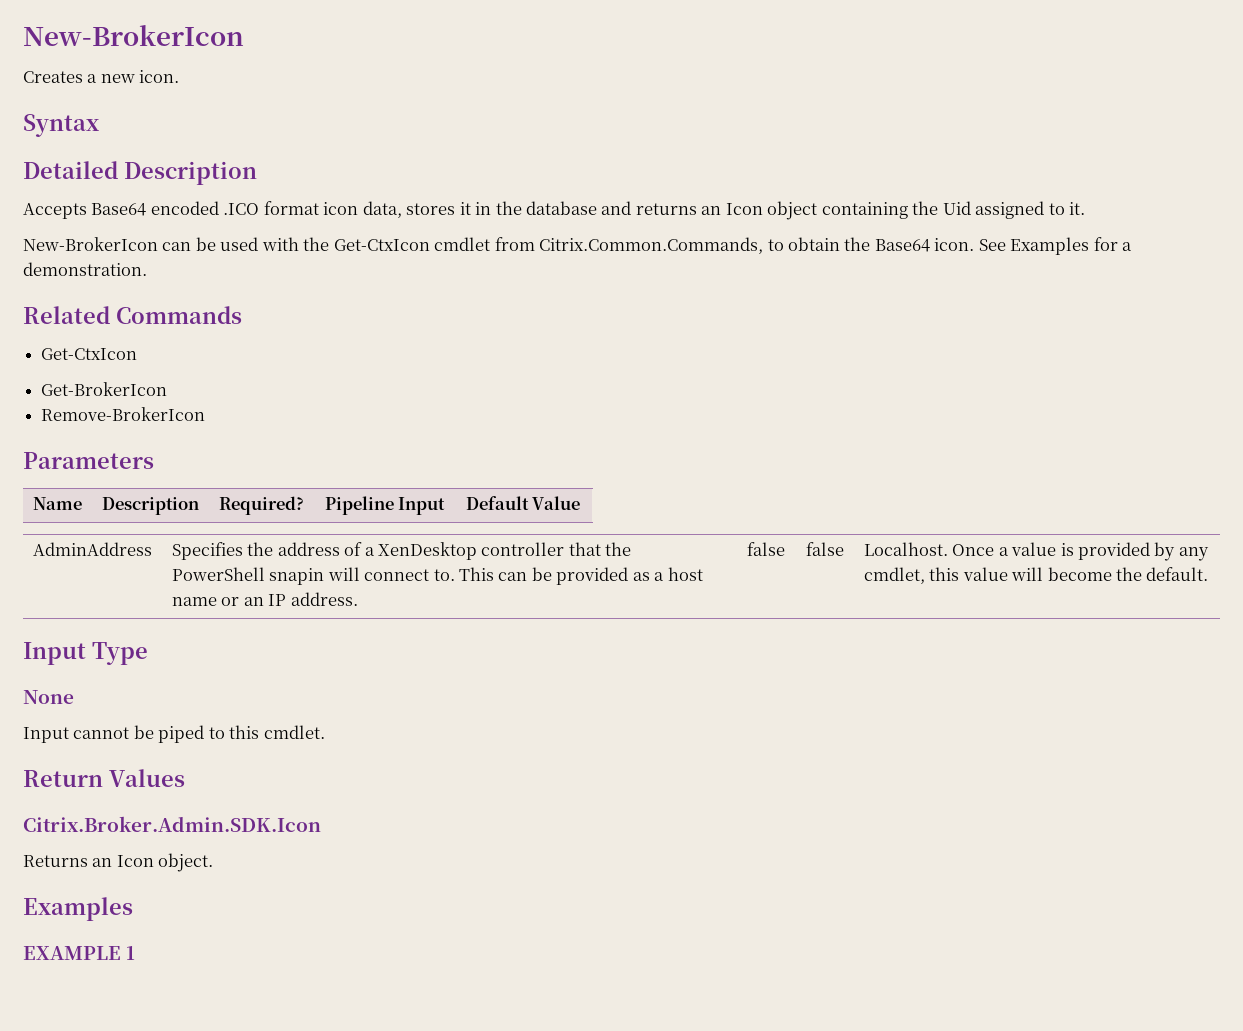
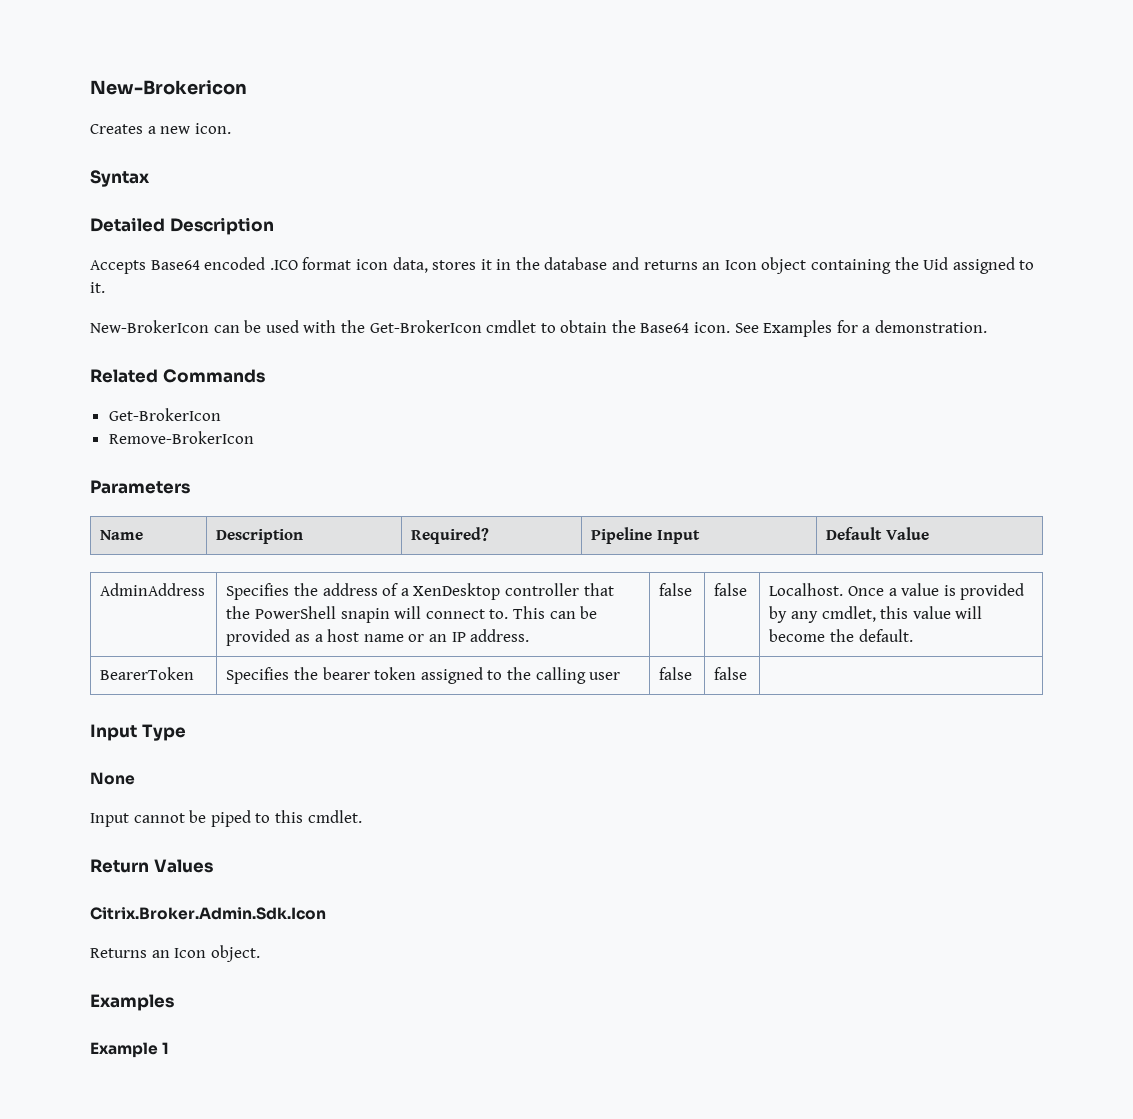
[23,25,244,46] New-BrokerIcon -> [90,80,247,95] New-Brokericon
[333,237,764,254] Get-CtxIcon cmdlet from Citrix.Common.Commands, -> [369,320,537,333] Get-BrokerIcon cmdlet
[41,348,138,360] // Get-CtxIcon -> (265, 376) none
(1209, 574) none -> [100,667,195,680] [226,667,621,684] [659,667,693,680] [714,667,748,680] // BearerToken | Specifies the bearer token assigned to the calling user | false | false |
[23,816,321,832] Citrix.Broker.Admin.SDK.Icon -> [90,907,326,920] Citrix.Broker.Admin.Sdk.Icon
[23,946,121,960] EXAMPLE -> [90,1042,158,1058] Example

